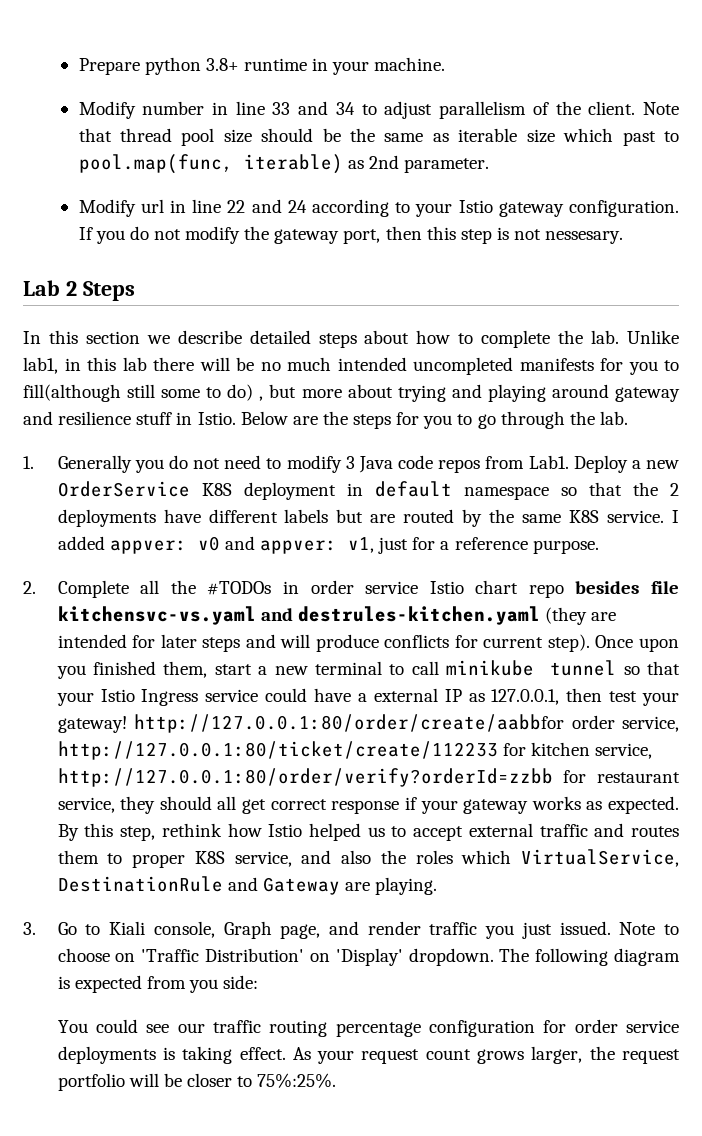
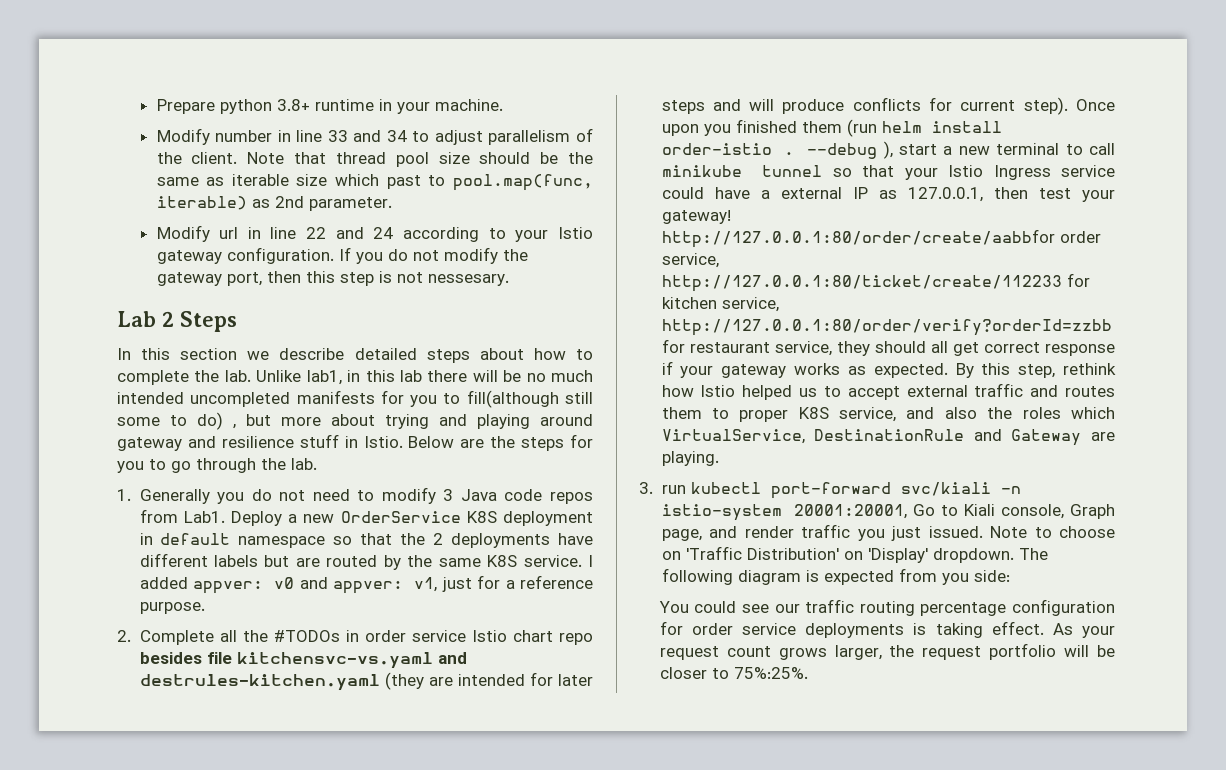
[163,661,208,678] them, -> [801,119,1002,137] [661,141,893,159] them (run helm install order-istio . --debug ),
(36, 928) none -> [661,482,1021,499] [661,504,907,521] run kubectl port-forward svc/kiali -n istio-system 20001:20001,

